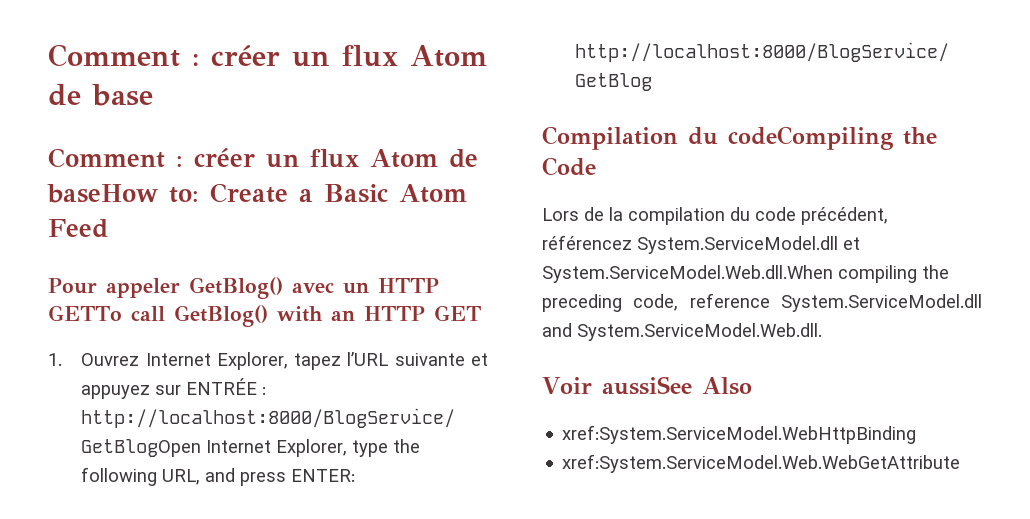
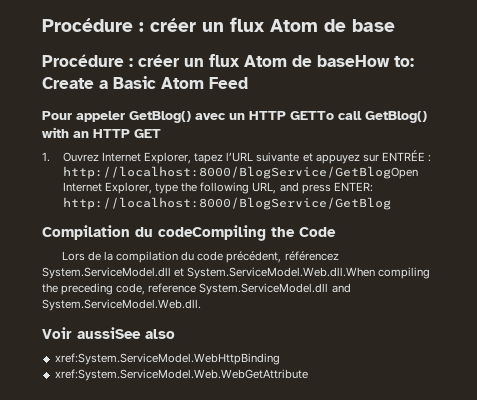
[48,44,180,67] Comment -> [42,18,133,32] Procédure
[48,148,165,168] Comment -> [42,54,124,67] Procédure
[701,377,752,395] Also -> [145,329,175,339] also

